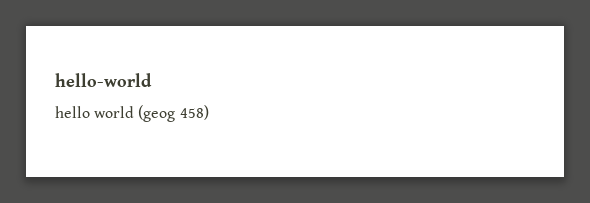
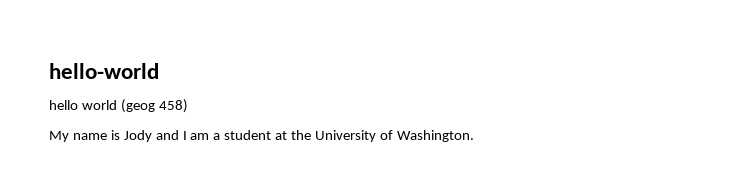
(209, 112) none -> [49,130,474,142] // My name is Jody and I am a student at the University of Washington.

